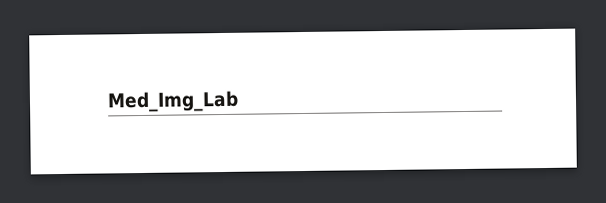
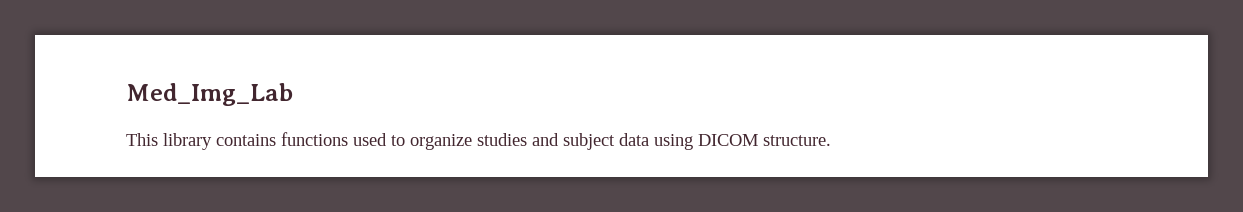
(239, 101) none -> [126,132,831,150] // This library contains functions used to organize studies and subject data using DICOM structure.

